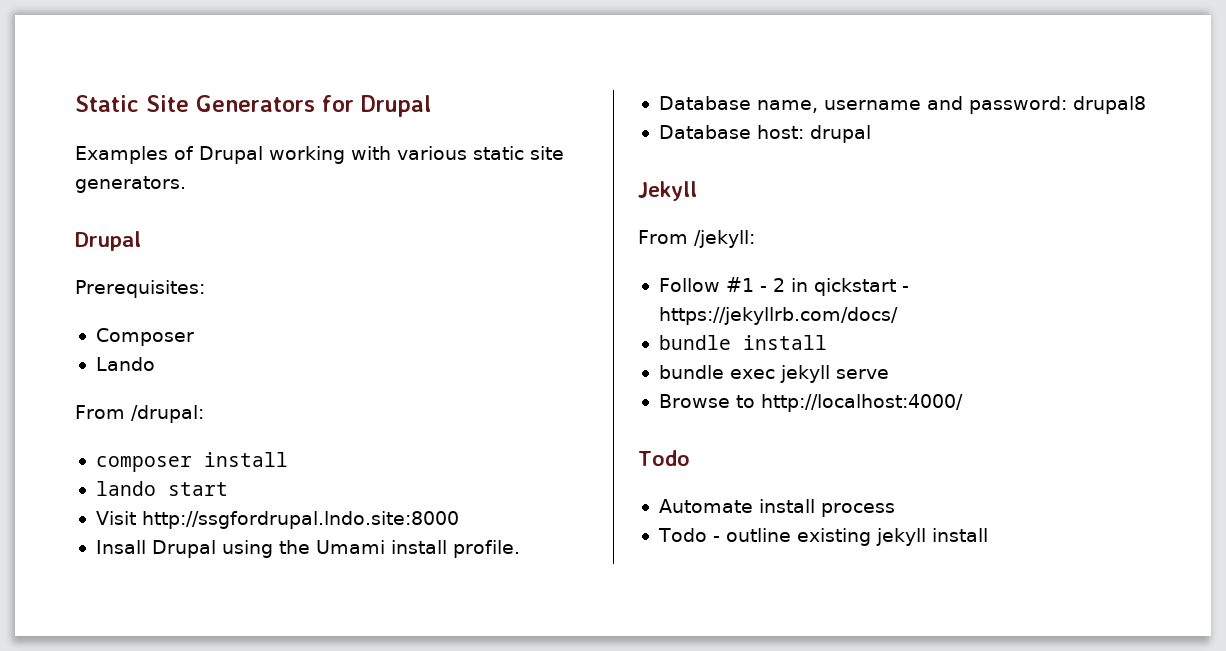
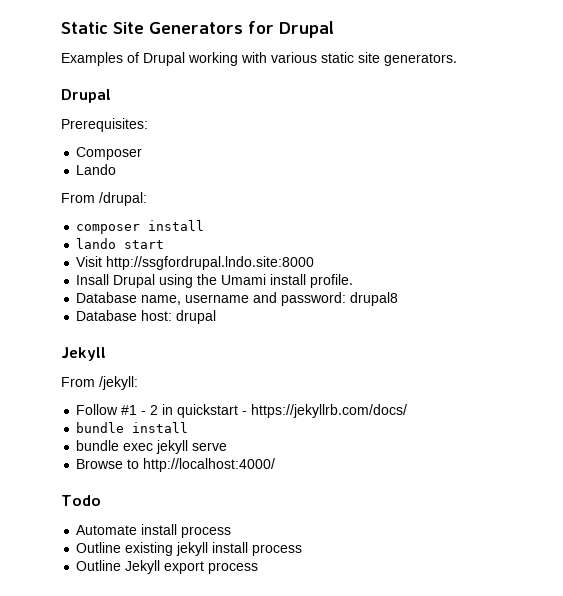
[813,278,896,296] qickstart -> [177,404,239,418] quickstart
[657,528,988,546] Todo - outline existing jekyll install -> [76,542,303,556] [76,560,259,574] Outline existing jekyll install process // Outline Jekyll export process

